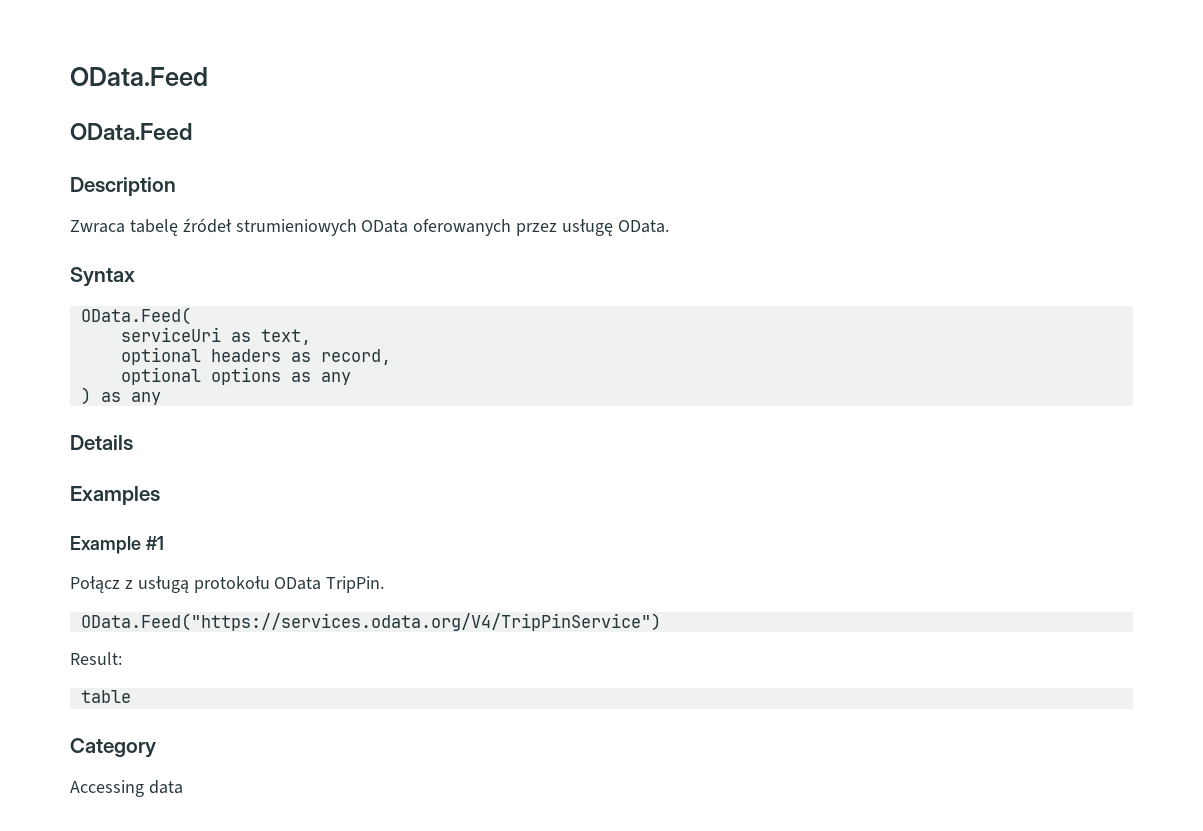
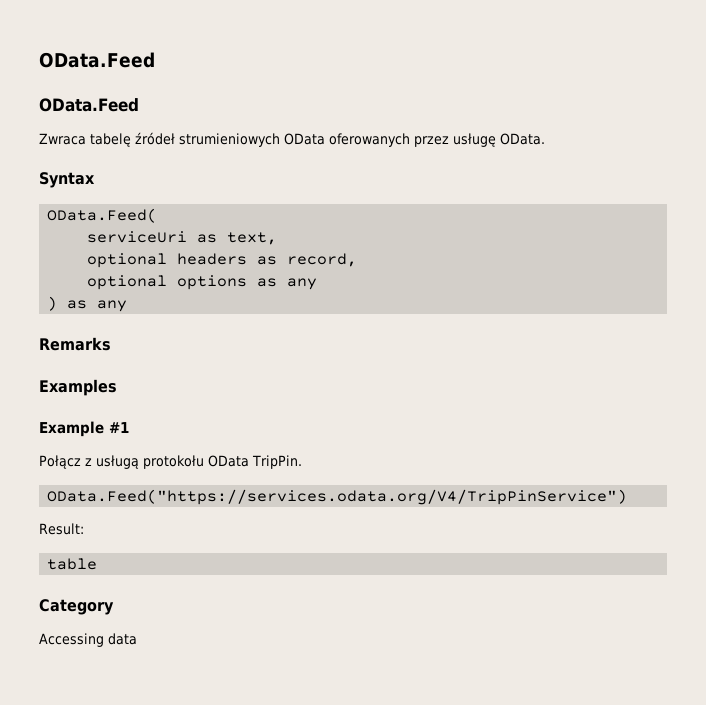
[70,177,176,196] // Description -> (139, 105) none
[70,435,133,450] Details -> [39,337,111,351] Remarks

